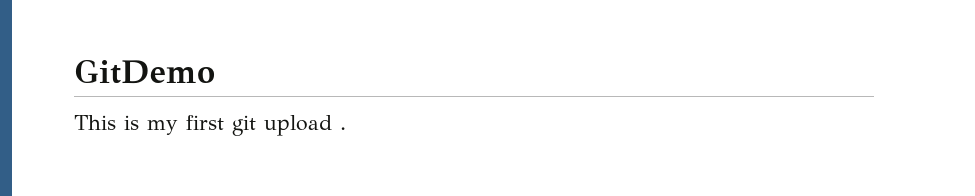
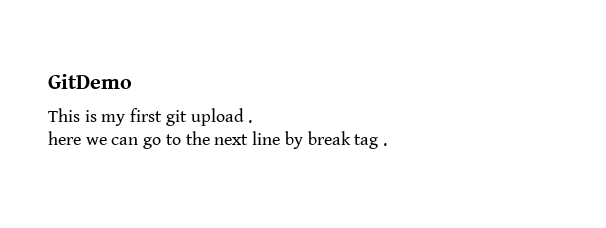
(346, 128) none -> [48,131,387,149] // here we can go to the next line by break tag .

